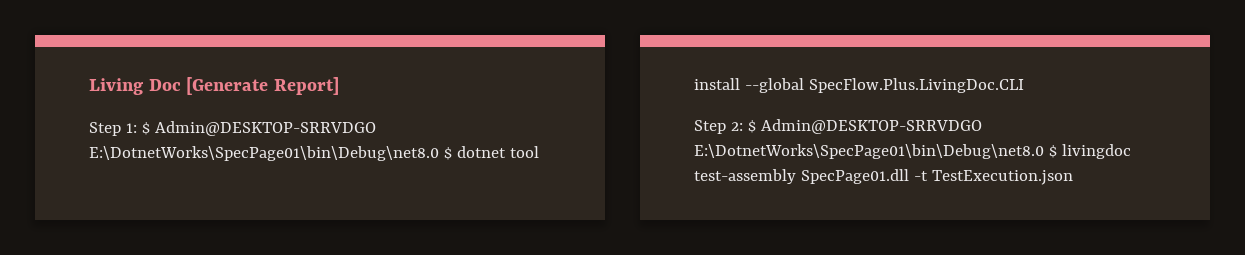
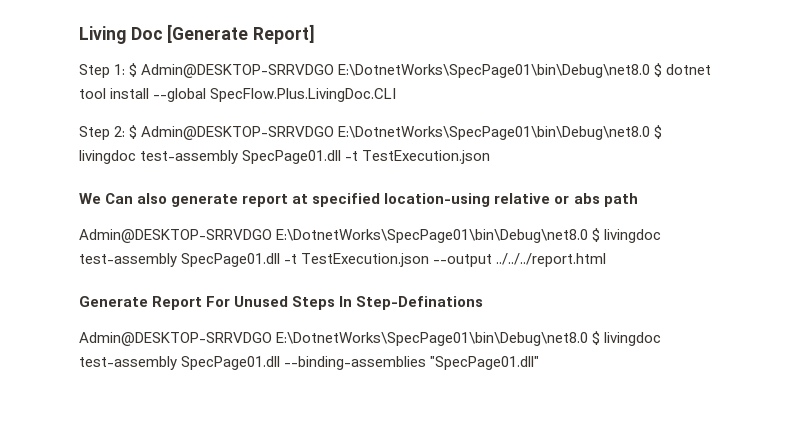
(1073, 177) none -> [79,193,638,207] [79,228,662,243] [79,253,607,267] [79,296,484,310] [79,331,662,346] [79,356,540,370] // We Can also generate report at specified location-using relative or abs path // Admin@DESKTOP-SRRVDGO E:\DotnetWorks\SpecPage01\bin\Debug\net8.0 $ livingdoc test-assembly SpecPage01.dll -t TestExecution.json --output ../../../report.html // Generate Report For Unused Steps In Step-Definations // Admin@DESKTOP-SRRVDGO E:\DotnetWorks\SpecPage01\bin\Debug\net8.0 $ livingdoc test-assembly SpecPage01.dll --binding-assemblies "SpecPage01.dll"

